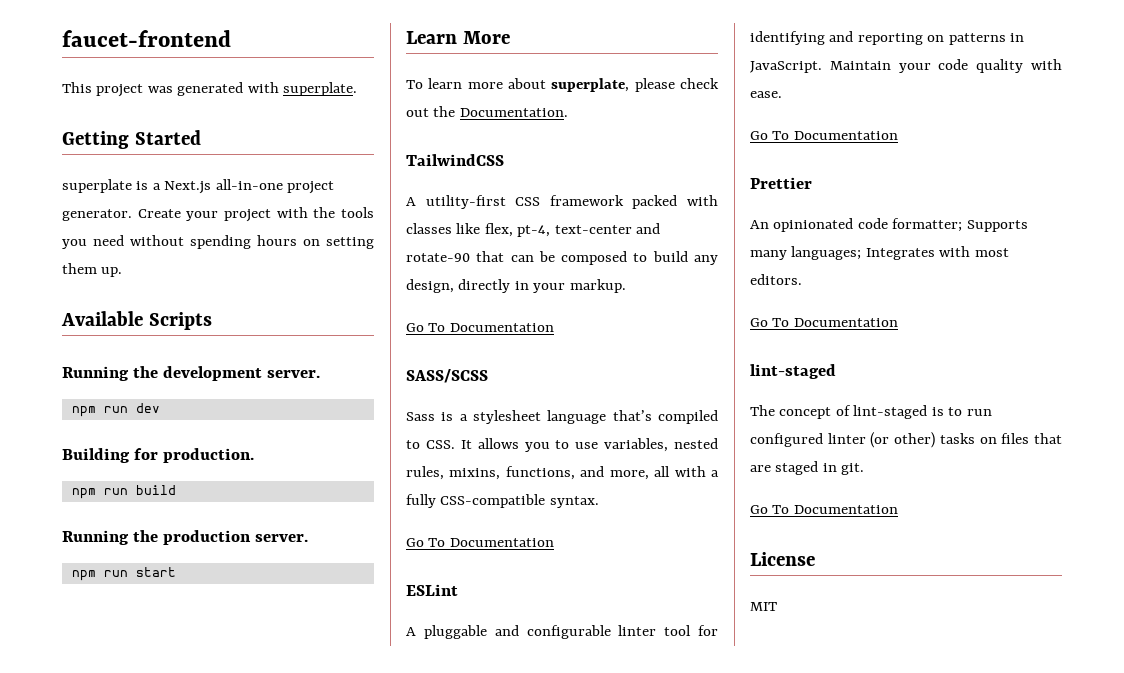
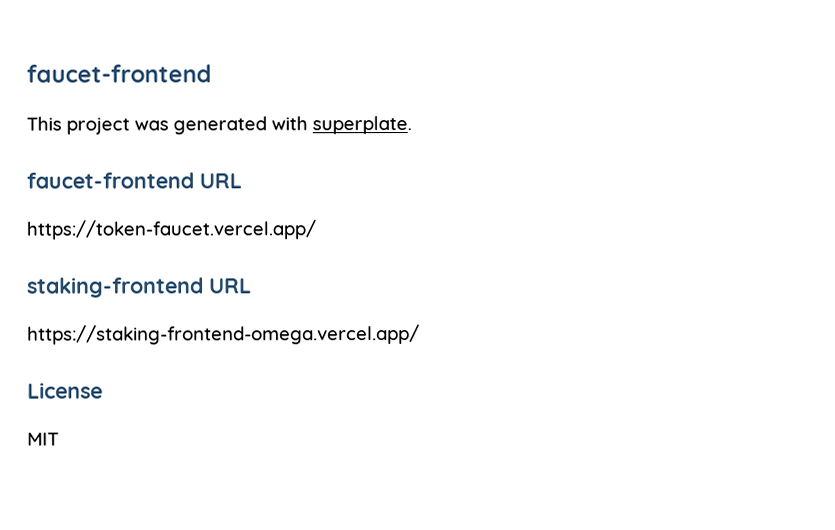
[62,130,201,149] [62,179,335,194] [62,207,374,222] [62,235,374,249] [62,263,123,277] [61,311,212,330] [62,366,321,381] [71,403,160,417] [62,448,255,463] [71,485,176,499] [62,530,309,545] [71,567,176,581] [406,31,510,44] [406,78,719,92] [406,106,568,117] [406,154,504,166] [406,195,718,209] [406,223,661,237] [406,251,718,265] [406,279,626,293] [406,323,554,332] [406,369,488,383] [406,410,718,424] [406,438,718,452] [406,466,719,480] [406,494,599,508] [406,538,554,547] [406,584,458,596] [406,625,718,639] [750,31,1025,45] [750,59,1062,73] [750,91,782,98] [750,131,898,140] [750,177,812,189] [750,218,1028,232] [750,246,1009,260] [750,274,802,285] [750,318,898,327] [750,364,836,379] [750,405,992,419] [750,432,1062,448] [750,461,865,475] [750,505,898,514] Getting Started // superplate is a Next.js all-in-one project generator. Create your project with the tools you need without spending hours on setting them up. // Available Scripts // Running the development server. // npm run dev // Building for production. // npm run build // Running the production server. // npm run start // Learn More // To learn more about superplate, please check out the Documentation. // TailwindCSS // A utility-first CSS framework packed with classes like flex, pt-4, text-center and rotate-90 that can be composed to build any design, directly in your markup. // Go To Documentation // SASS/SCSS // Sass is a stylesheet language that’s compiled to CSS. It allows you to use variables, nested rules, mixins, functions, and more, all with a fully CSS-compatible syntax. // Go To Documentation // ESLint // A pluggable and configurable linter tool for identifying and reporting on patterns in JavaScript. Maintain your code quality with ease. // Go To Documentation // Prettier // An opinionated code formatter; Supports many languages; Integrates with most editors. // Go To Documentation // lint-staged // The concept of lint-staged is to run configured linter (or other) tasks on files that are staged in git. // Go To Documentation -> [26,172,242,189] [26,219,316,240] [27,277,252,298] [27,323,420,345] faucet-frontend URL // https://token-faucet.vercel.app/ // staking-frontend URL // https://staking-frontend-omega.vercel.app/

